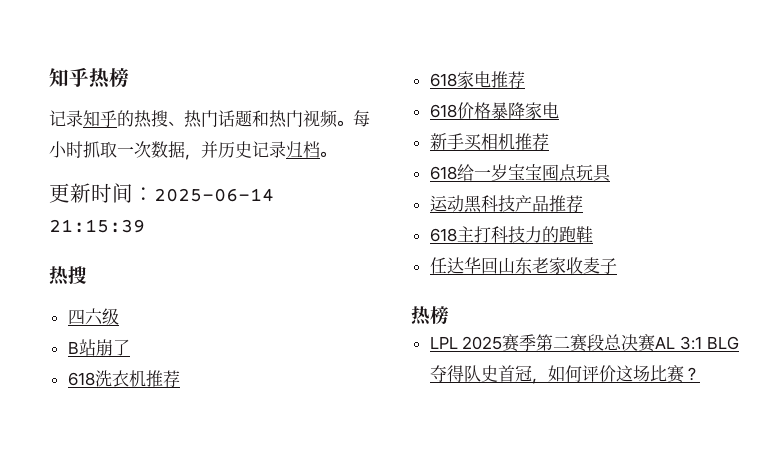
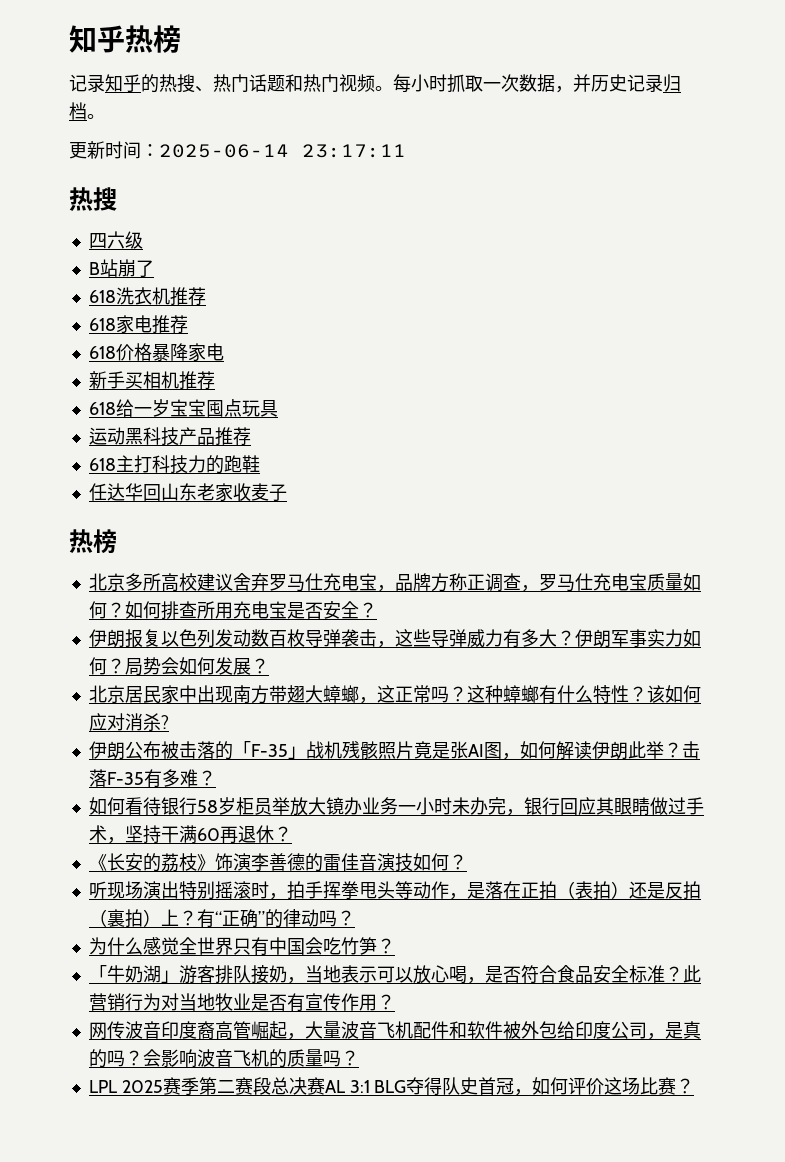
[49,219,145,233] 21:15:39 -> [302,144,406,158] 23:17:11
(449, 315) none -> [88,573,701,592] [88,601,377,620] [88,629,701,648] [88,657,269,676] [88,685,701,704] [88,713,169,731] [88,741,700,760] [88,769,216,788] [88,797,704,816] [88,825,292,844] [88,853,467,872] [88,881,701,900] [88,909,355,928] [88,937,395,956] [88,965,701,984] [88,993,395,1012] [88,1021,701,1040] [88,1049,359,1068] // 北京多所高校建议舍弃罗马仕充电宝，品牌方称正调查，罗马仕充电宝质量如何？如何排查所用充电宝是否安全？ // 伊朗报复以色列发动数百枚导弹袭击，这些导弹威力有多大？伊朗军事实力如何？局势会如何发展？ // 北京居民家中出现南方带翅大蟑螂，这正常吗？这种蟑螂有什么特性？该如何应对消杀? // 伊朗公布被击落的「F-35」战机残骸照片竟是张AI图，如何解读伊朗此举？击落F-35有多难？ // 如何看待银行58岁柜员举放大镜办业务一小时未办完，银行回应其眼睛做过手术，坚持干满60再退休？ // 《长安的荔枝》饰演李善德的雷佳音演技如何？ // 听现场演出特别摇滚时，拍手挥拳甩头等动作，是落在正拍（表拍）还是反拍（裏拍）上？有“正确”的律动吗？ // 为什么感觉全世界只有中国会吃竹笋？ // 「牛奶湖」游客排队接奶，当地表示可以放心喝，是否符合食品安全标准？此营销行为对当地牧业是否有宣传作用？ // 网传波音印度裔高管崛起，大量波音飞机配件和软件被外包给印度公司，是真的吗？会影响波音飞机的质量吗？

